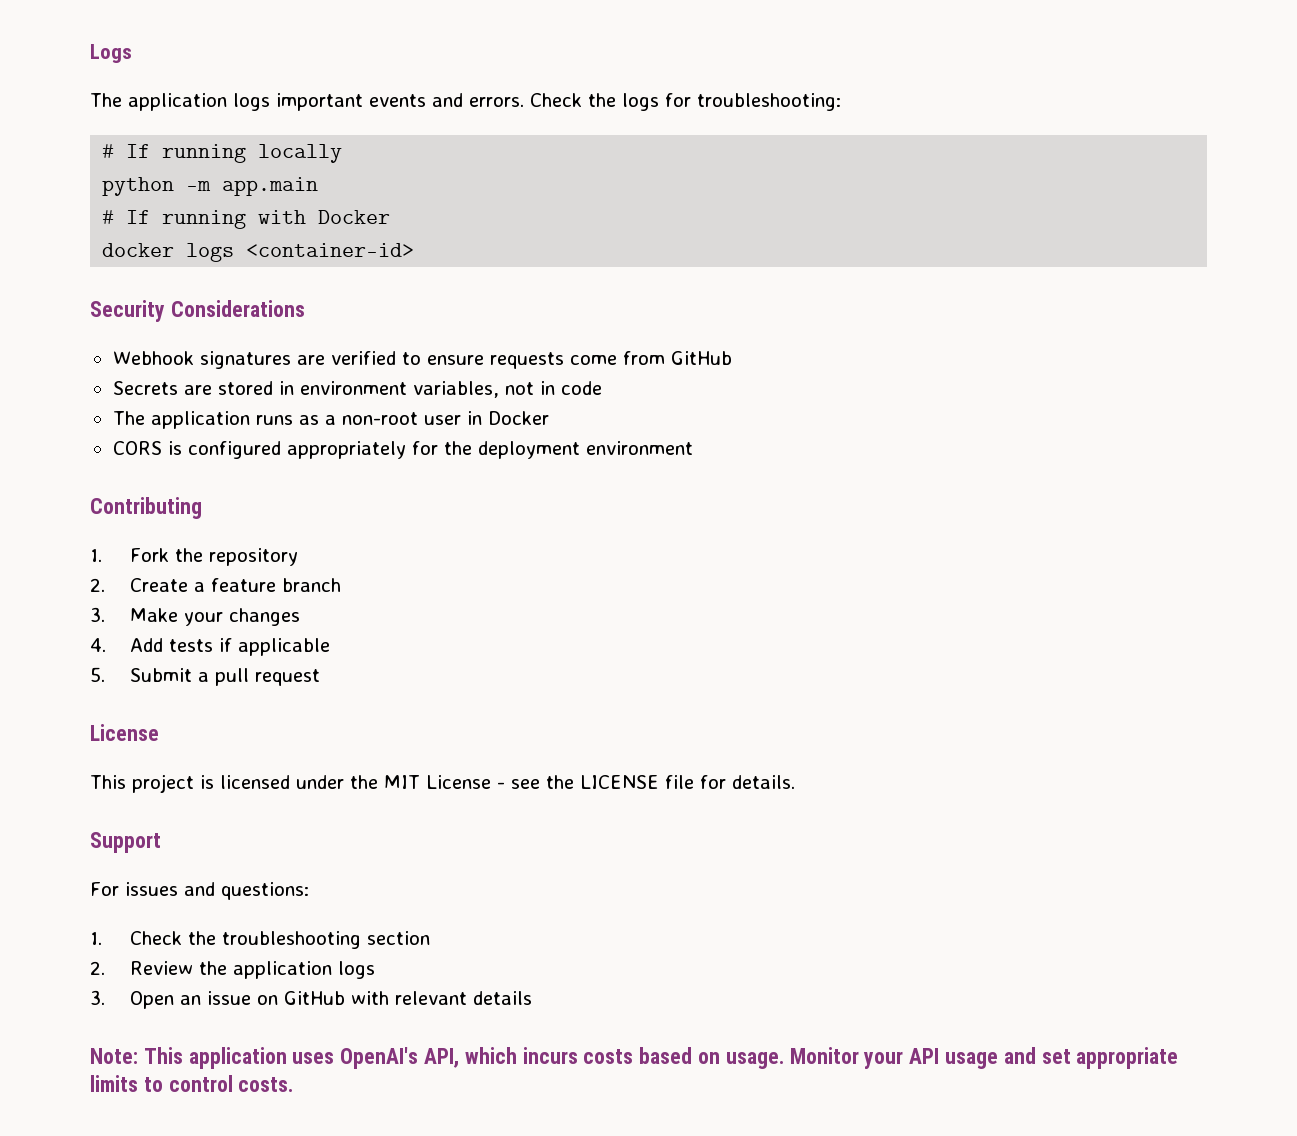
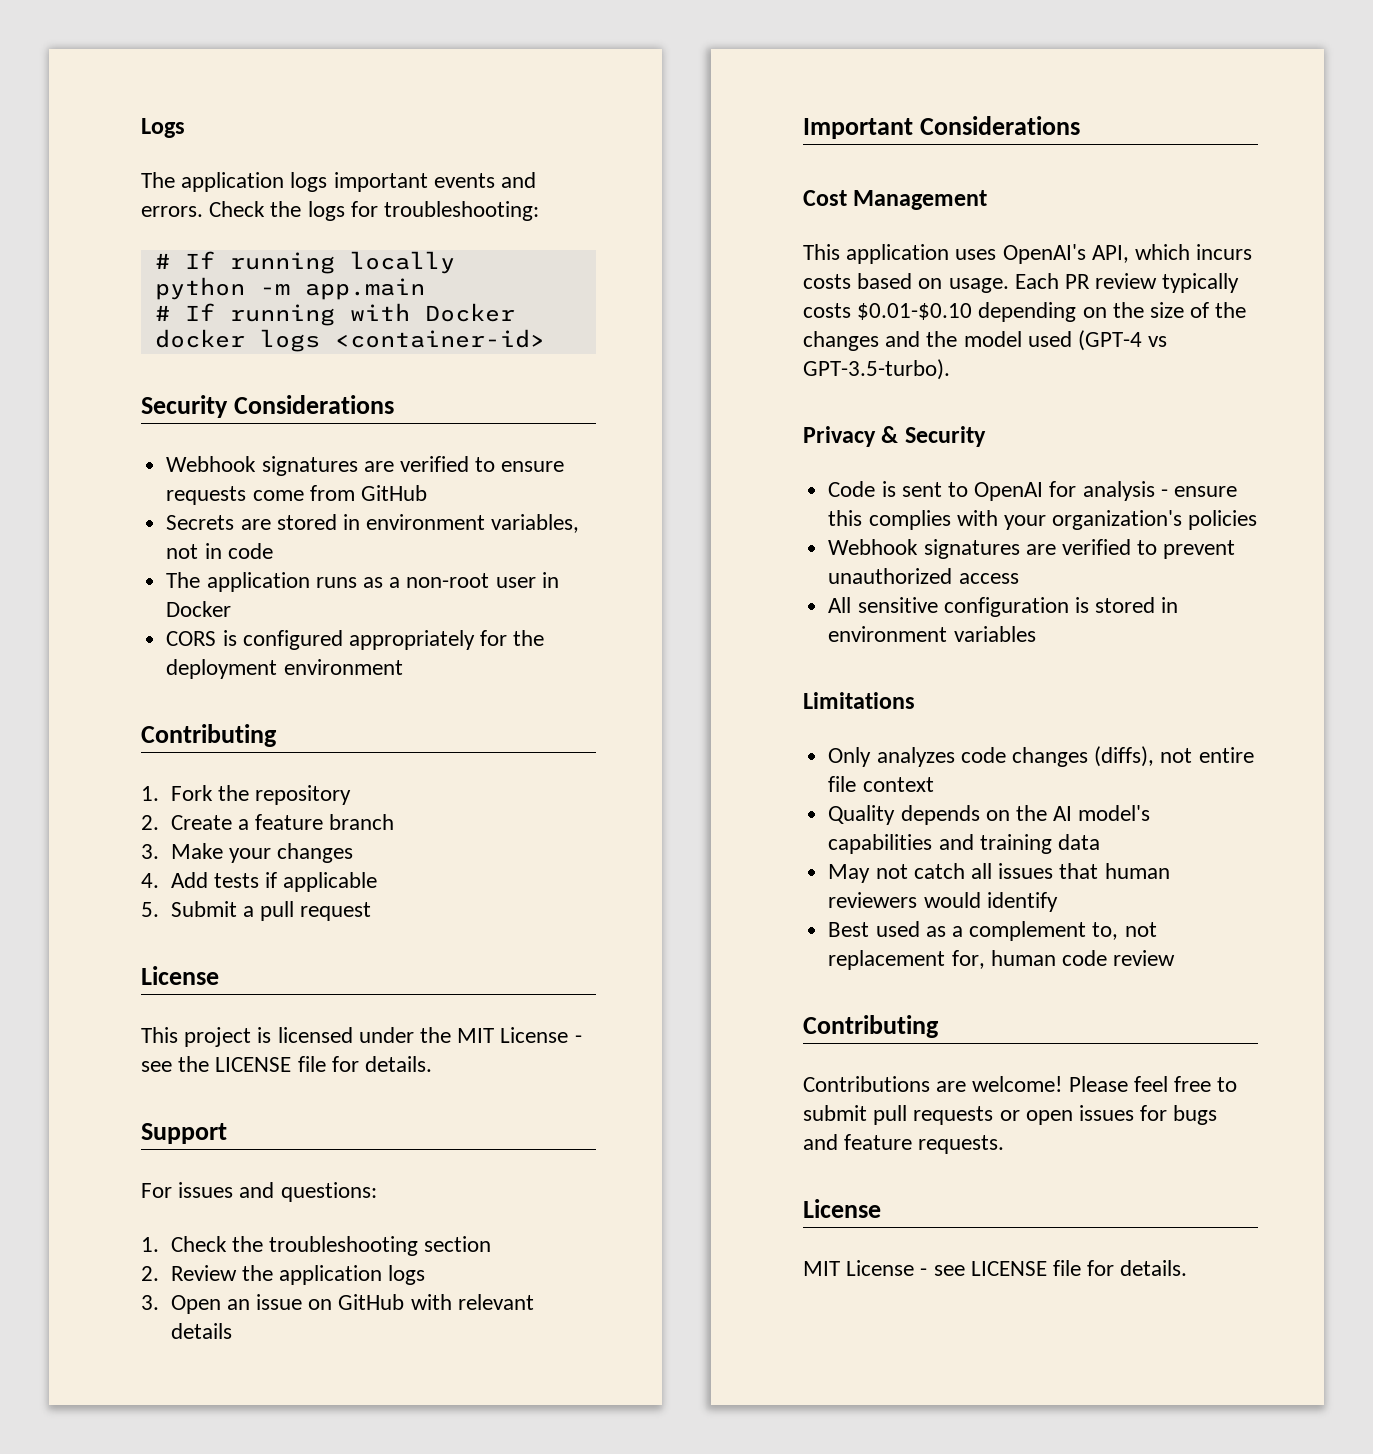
[90,1048,138,1064] Note: -> [803,116,1080,139] [803,190,988,210] Important Considerations // Cost Management //
[789,1047,1179,1069] [90,1075,294,1092] Monitor your API usage and set appropriate limits to control costs. -> [1014,273,1240,293] [803,302,1247,322] [803,330,1168,351] [803,359,950,380] [803,426,986,447] [828,481,1237,501] [828,510,1258,530] [828,539,1236,559] [828,568,1019,584] [828,597,1179,617] [828,626,1036,642] [803,692,915,709] [828,746,1254,767] [828,776,934,792] [828,805,1151,825] [828,834,1100,854] [828,863,1170,883] [828,892,1058,912] [828,921,1157,941] [828,950,1176,970] [803,1015,939,1038] [803,1076,1238,1092] [803,1105,1218,1125] [803,1134,1005,1154] [803,1199,881,1218] [803,1260,1188,1276] Each PR review typically costs $0.01-$0.10 depending on the size of the changes and the model used (GPT-4 vs GPT-3.5-turbo). // Privacy & Security // Code is sent to OpenAI for analysis - ensure this complies with your organization's policies // Webhook signatures are verified to prevent unauthorized access // All sensitive configuration is stored in environment variables // Limitations // Only analyzes code changes (diffs), not entire file context // Quality depends on the AI model's capabilities and training data // May not catch all issues that human reviewers would identify // Best used as a complement to, not replacement for, human code review // Contributing // Contributions are welcome! Please feel free to submit pull requests or open issues for bugs and feature requests. // License // MIT License - see LICENSE file for details.

